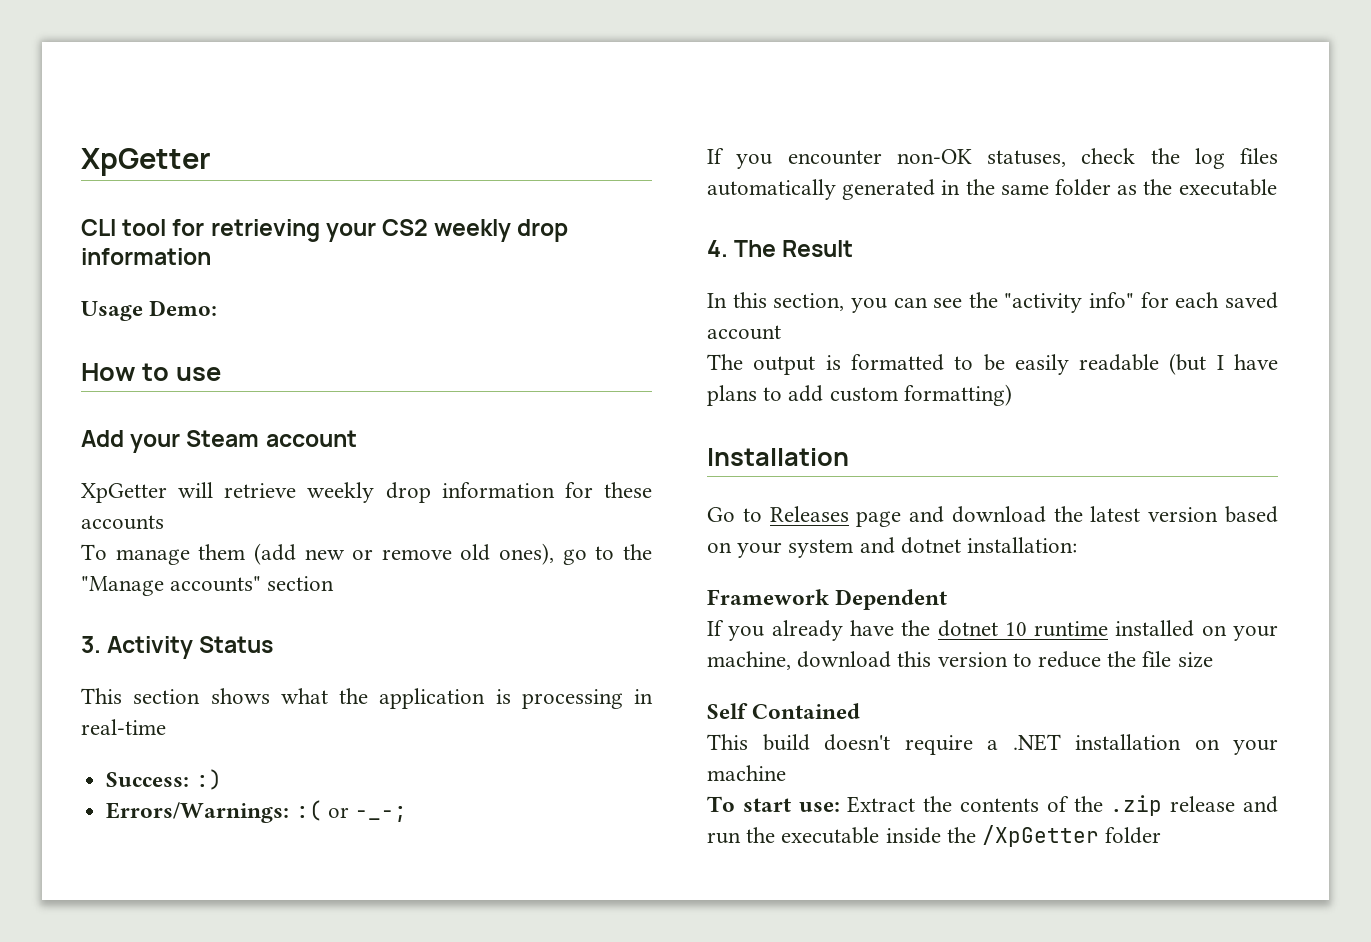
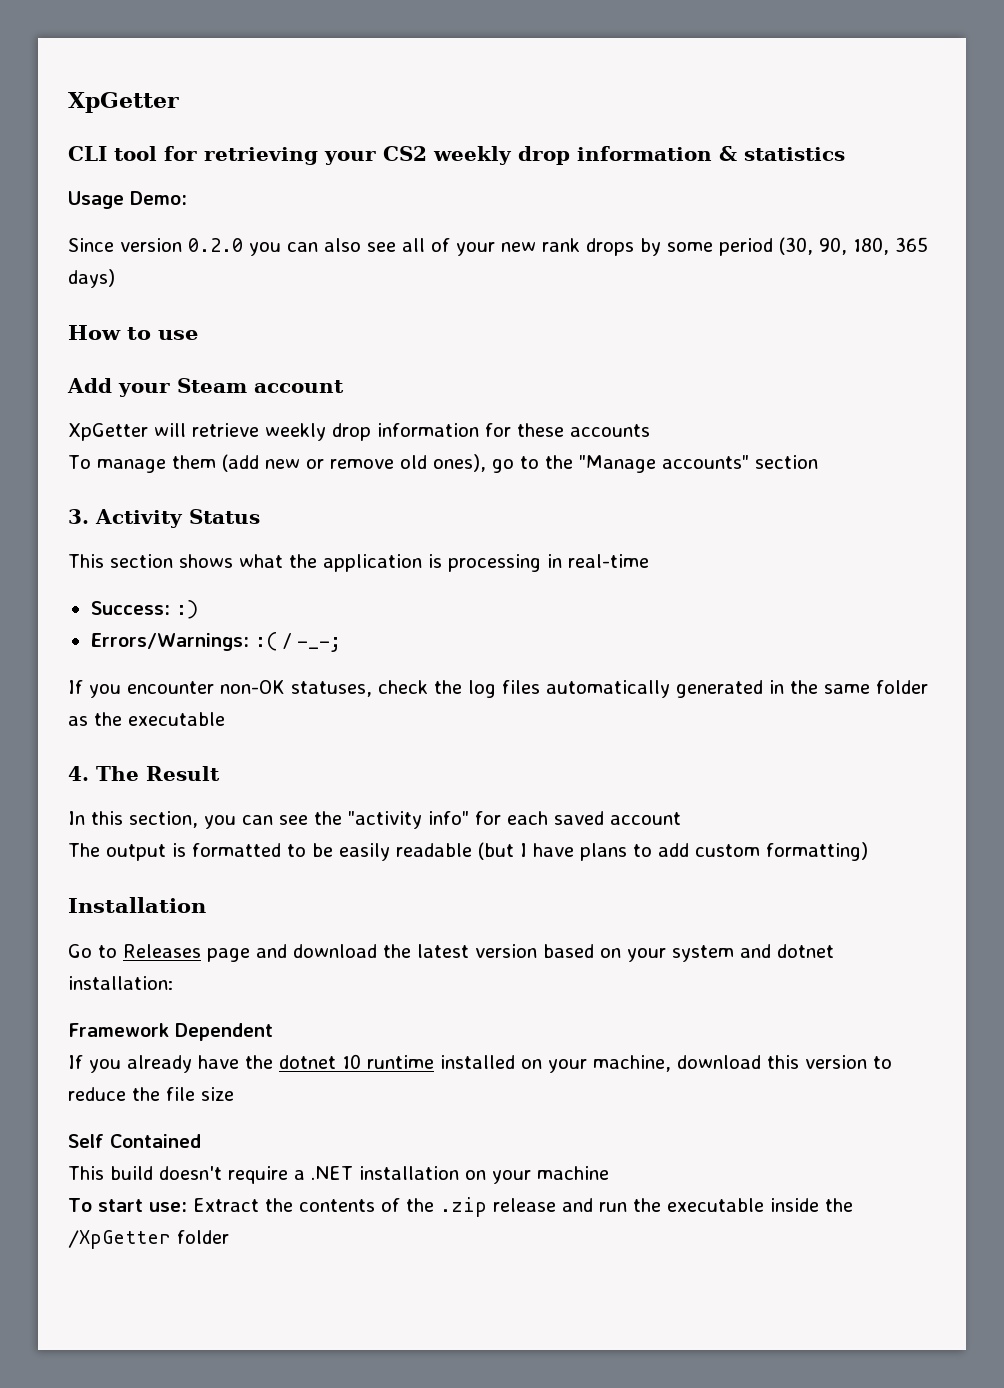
(211, 256) none -> [719,146,845,161] & statistics
(218, 308) none -> [68,237,928,256] [68,269,115,288] // Since version 0.2.0 you can also see all of your new rank drops by some period (30, 90, 180, 365 days)
[327,807,349,818] or -> [282,633,291,649] /

